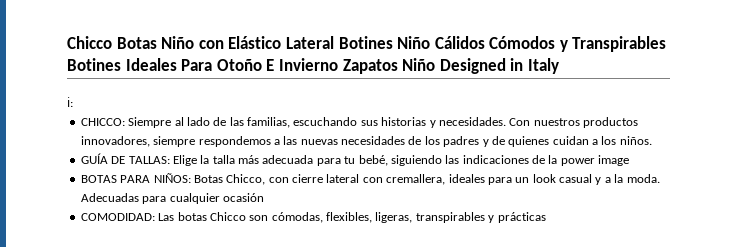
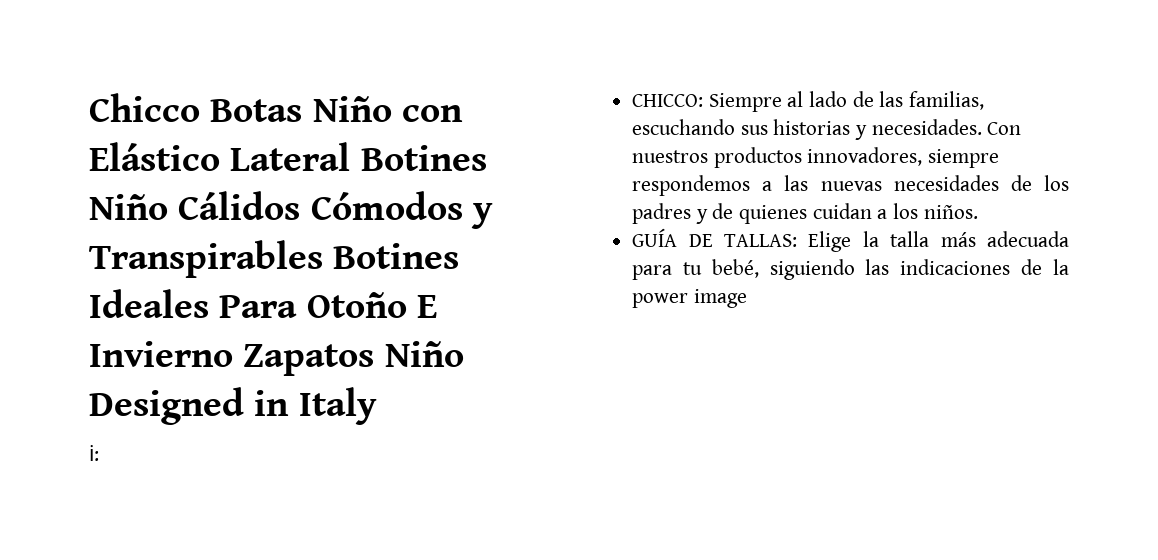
[80,173,660,185] [80,193,264,204] [80,212,546,223] // BOTAS PARA NIÑOS: Botas Chicco, con cierre lateral con cremallera, ideales para un look casual y a la moda. Adecuadas para cualquier ocasión // COMODIDAD: Las botas Chicco son cómodas, flexibles, ligeras, transpirables y prácticas -> (747, 298) none

